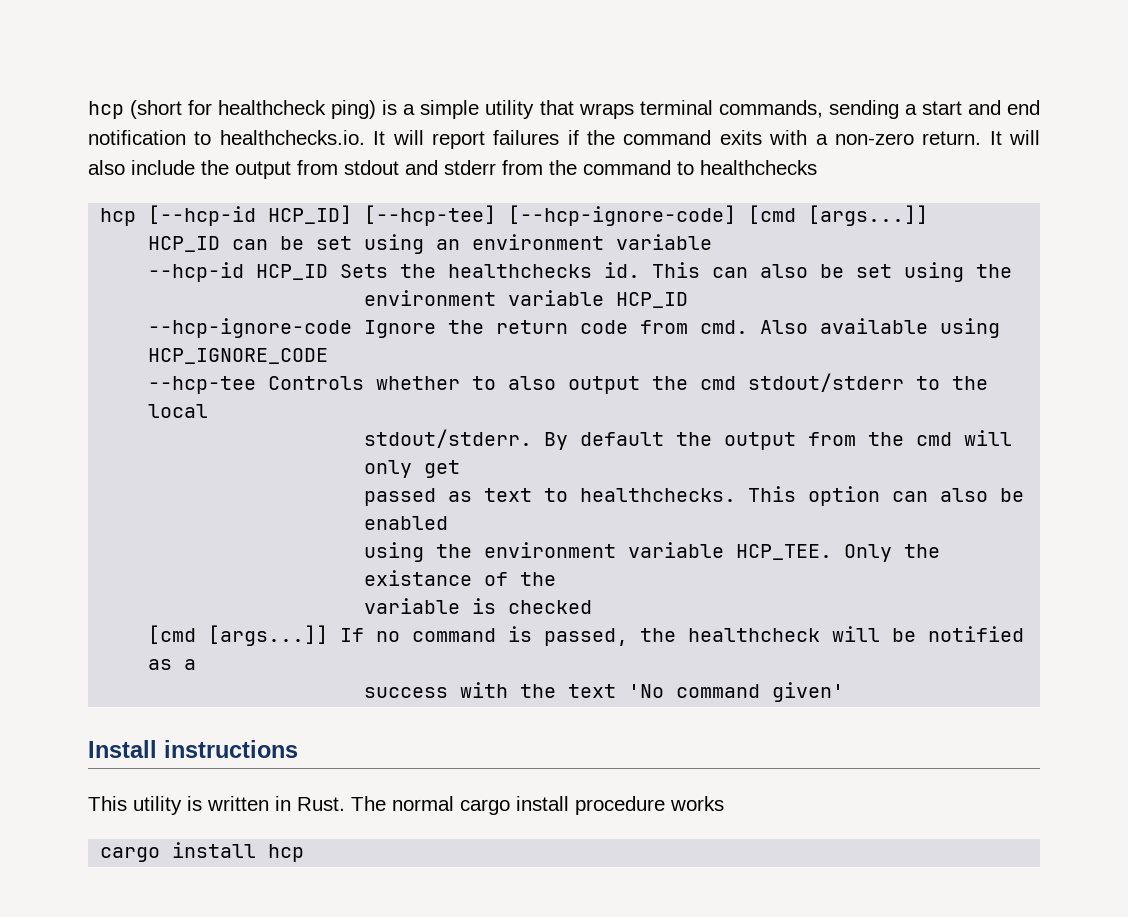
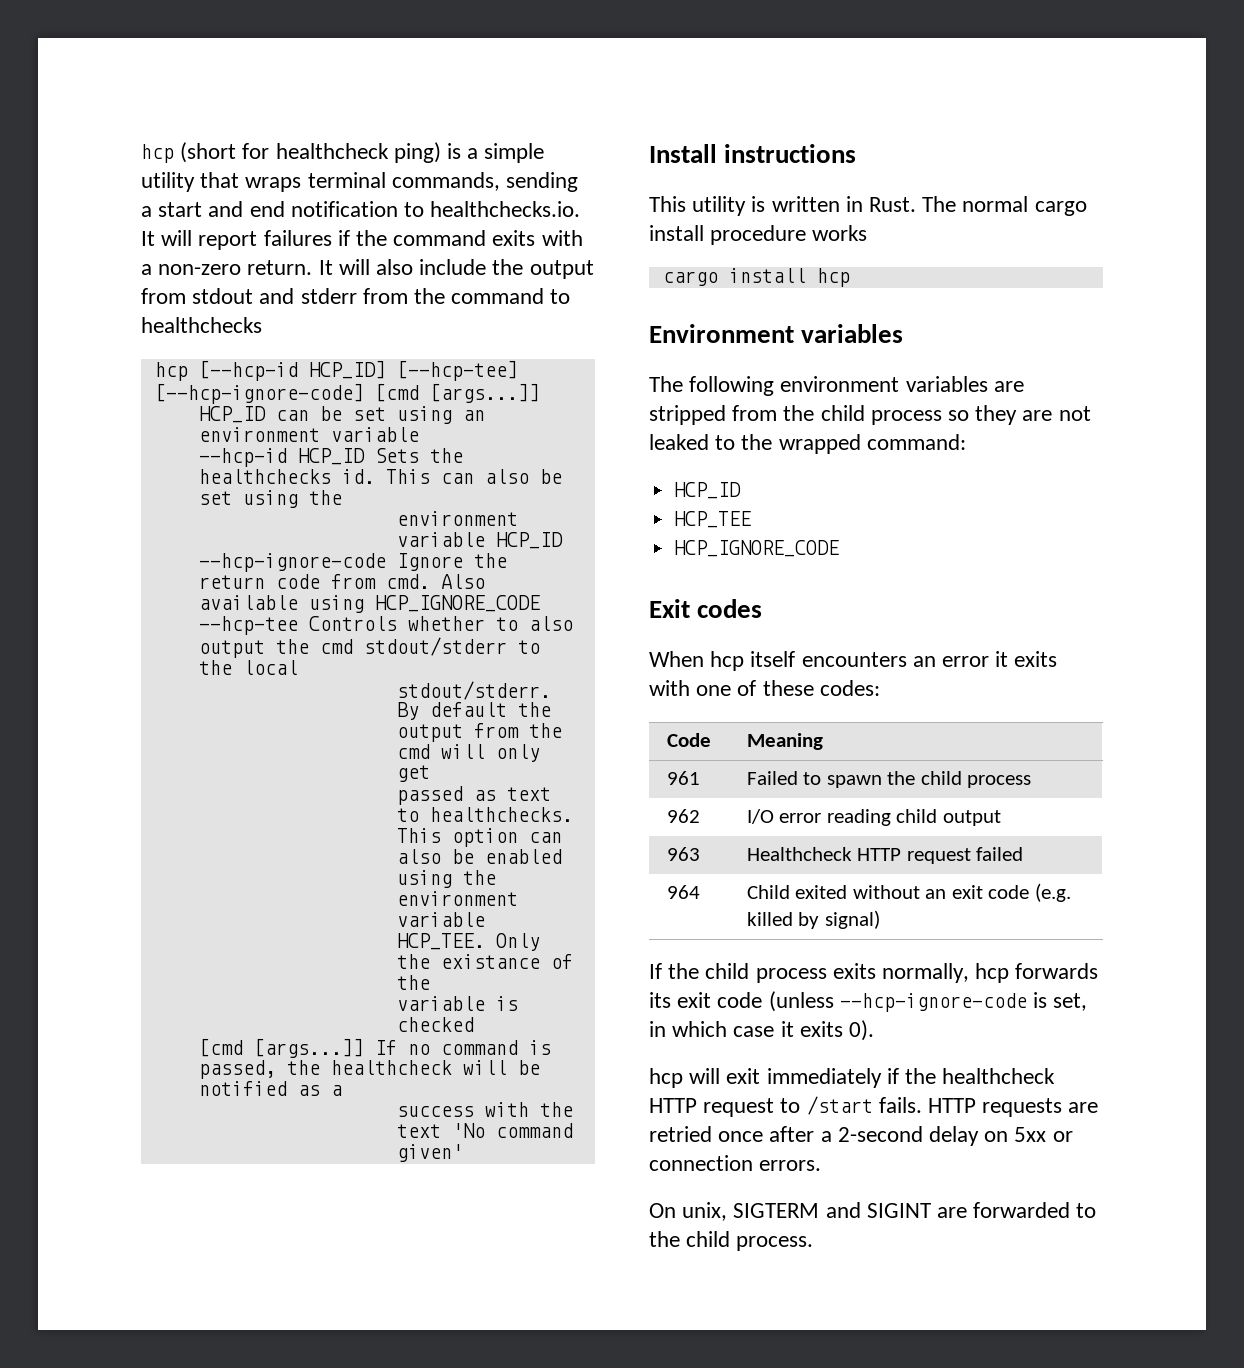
(305, 853) none -> [649,324,904,343] [649,376,1024,396] [649,405,1091,425] [649,434,966,454] [674,482,742,499] [674,511,752,528] [674,540,840,557] [649,599,763,618] [649,651,1058,671] [649,680,880,696] [666,733,711,747] [746,733,823,750] [666,771,700,785] [746,771,1032,788] [666,809,700,823] [746,809,1001,826] [666,847,700,861] [746,847,1024,864] [666,885,700,899] [746,883,1071,902] [746,910,880,929] [649,963,1099,983] [649,991,1088,1012] [649,1020,875,1041] [649,1068,1056,1088] [649,1096,1099,1117] [649,1126,1073,1146] [649,1155,822,1171] [649,1202,1097,1221] [649,1231,814,1251] // Environment variables // The following environment variables are stripped from the child process so they are not leaked to the wrapped command: // HCP_ID // HCP_TEE // HCP_IGNORE_CODE // Exit codes // When hcp itself encounters an error it exits with one of these codes: // Code | Meaning // 961 | Failed to spawn the child process // 962 | I/O error reading child output // 963 | Healthcheck HTTP request failed // 964 | Child exited without an exit code (e.g. killed by signal) // If the child process exits normally, hcp forwards its exit code (unless --hcp-ignore-code is set, in which case it exits 0). // hcp will exit immediately if the healthcheck HTTP request to /start fails. HTTP requests are retried once after a 2-second delay on 5xx or connection errors. // On unix, SIGTERM and SIGINT are forwarded to the child process.

